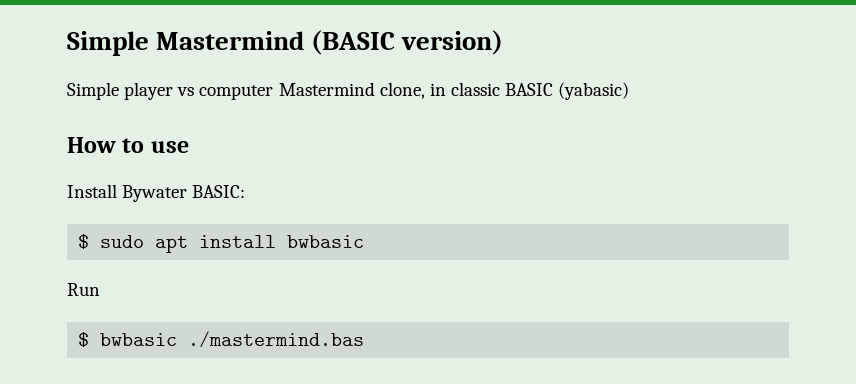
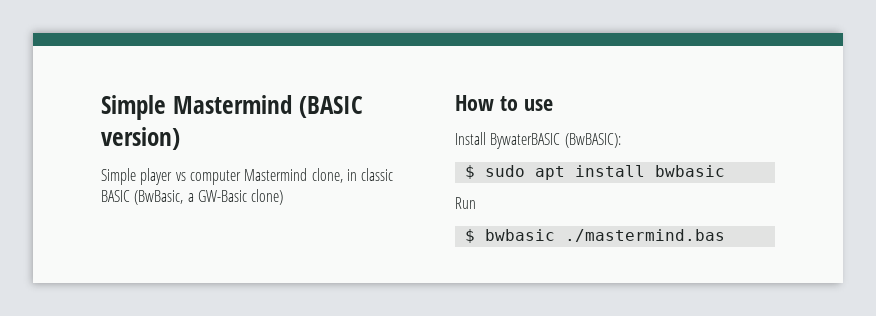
[558,82,630,100] (yabasic) -> [134,189,284,205] (BwBasic, a GW-Basic clone)
[122,185,246,202] Bywater BASIC: -> [490,133,621,149] BywaterBASIC (BwBASIC):

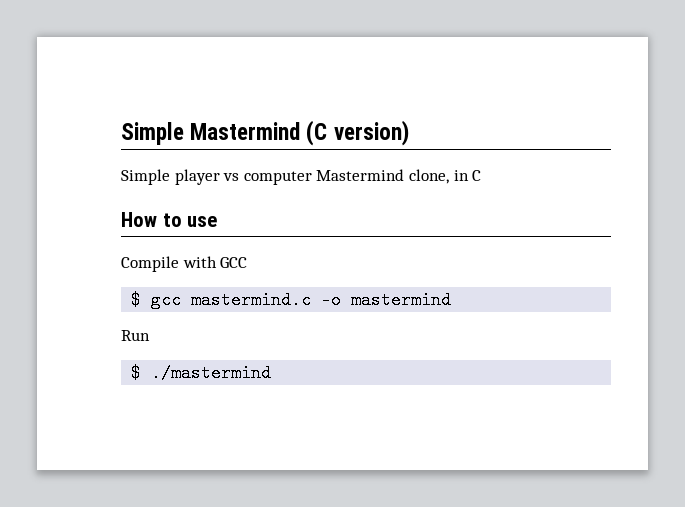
[298,96,363,118] (BASIC -> [306,120,328,146] (C
[361,168,394,181] [101,189,284,205] [455,95,553,111] [455,132,621,149] [464,165,725,180] classic BASIC (BwBasic, a GW-Basic clone) // How to use // Install BywaterBASIC (BwBASIC): // $ sudo apt install bwbasic -> [472,170,482,181] [121,212,218,227] [121,256,248,272] [131,291,452,309] C // How to use // Compile with GCC // $ gcc mastermind.c -o mastermind
[484,229,725,242] bwbasic ./mastermind.bas -> [151,364,272,382] ./mastermind

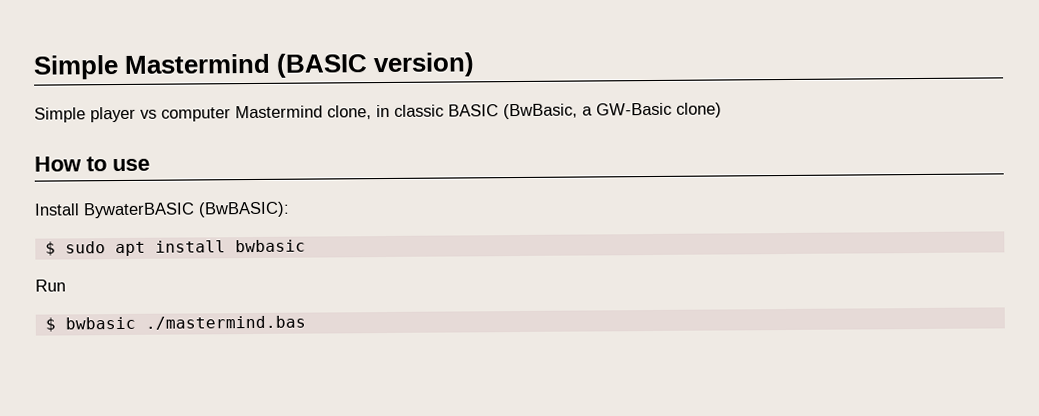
[306,120,328,146] (C -> [276,53,369,78] (BASIC
[472,170,482,181] [121,212,218,227] [121,256,248,272] [131,291,452,309] C // How to use // Compile with GCC // $ gcc mastermind.c -o mastermind -> [394,102,722,120] [34,156,150,172] [34,201,290,219] [44,239,306,257] classic BASIC (BwBasic, a GW-Basic clone) // How to use // Install BywaterBASIC (BwBASIC): // $ sudo apt install bwbasic
[151,364,272,382] ./mastermind -> [64,315,306,330] bwbasic ./mastermind.bas

